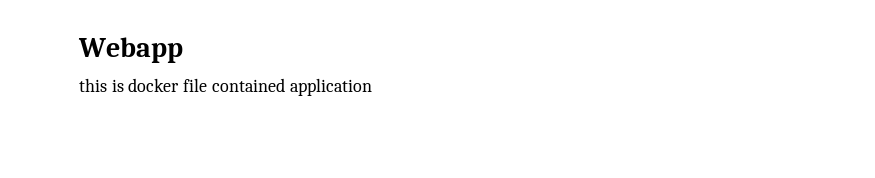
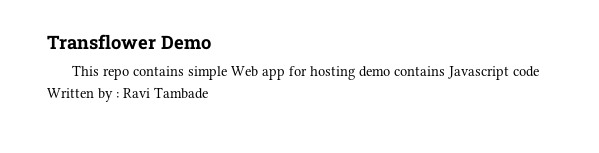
[78,37,183,63] [79,78,372,96] Webapp // this is docker file contained application -> [47,34,211,50] [71,65,539,80] [47,87,208,102] Transflower Demo // This repo contains simple Web app for hosting demo contains Javascript code Written by : Ravi Tambade

